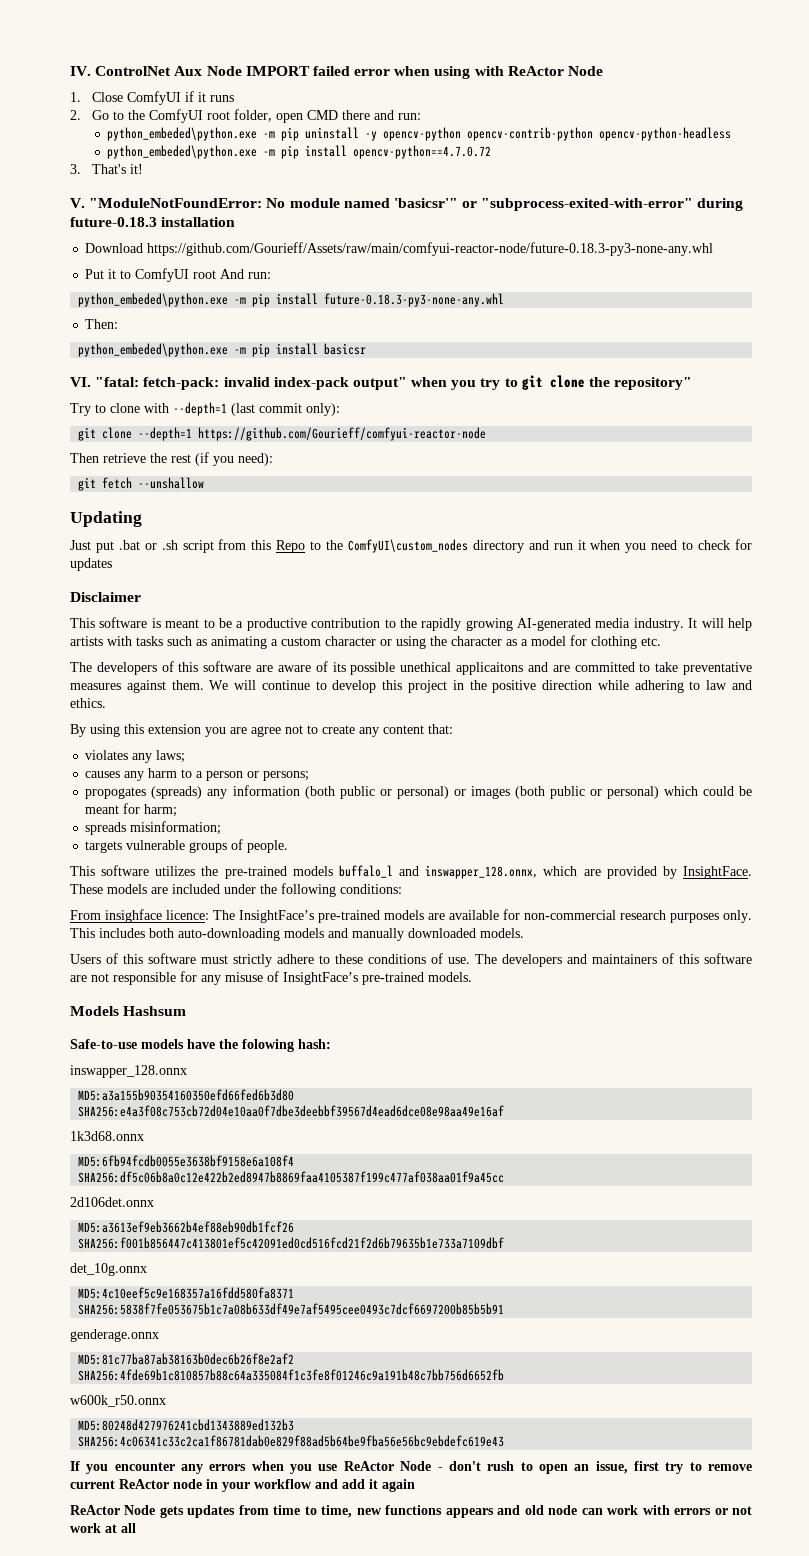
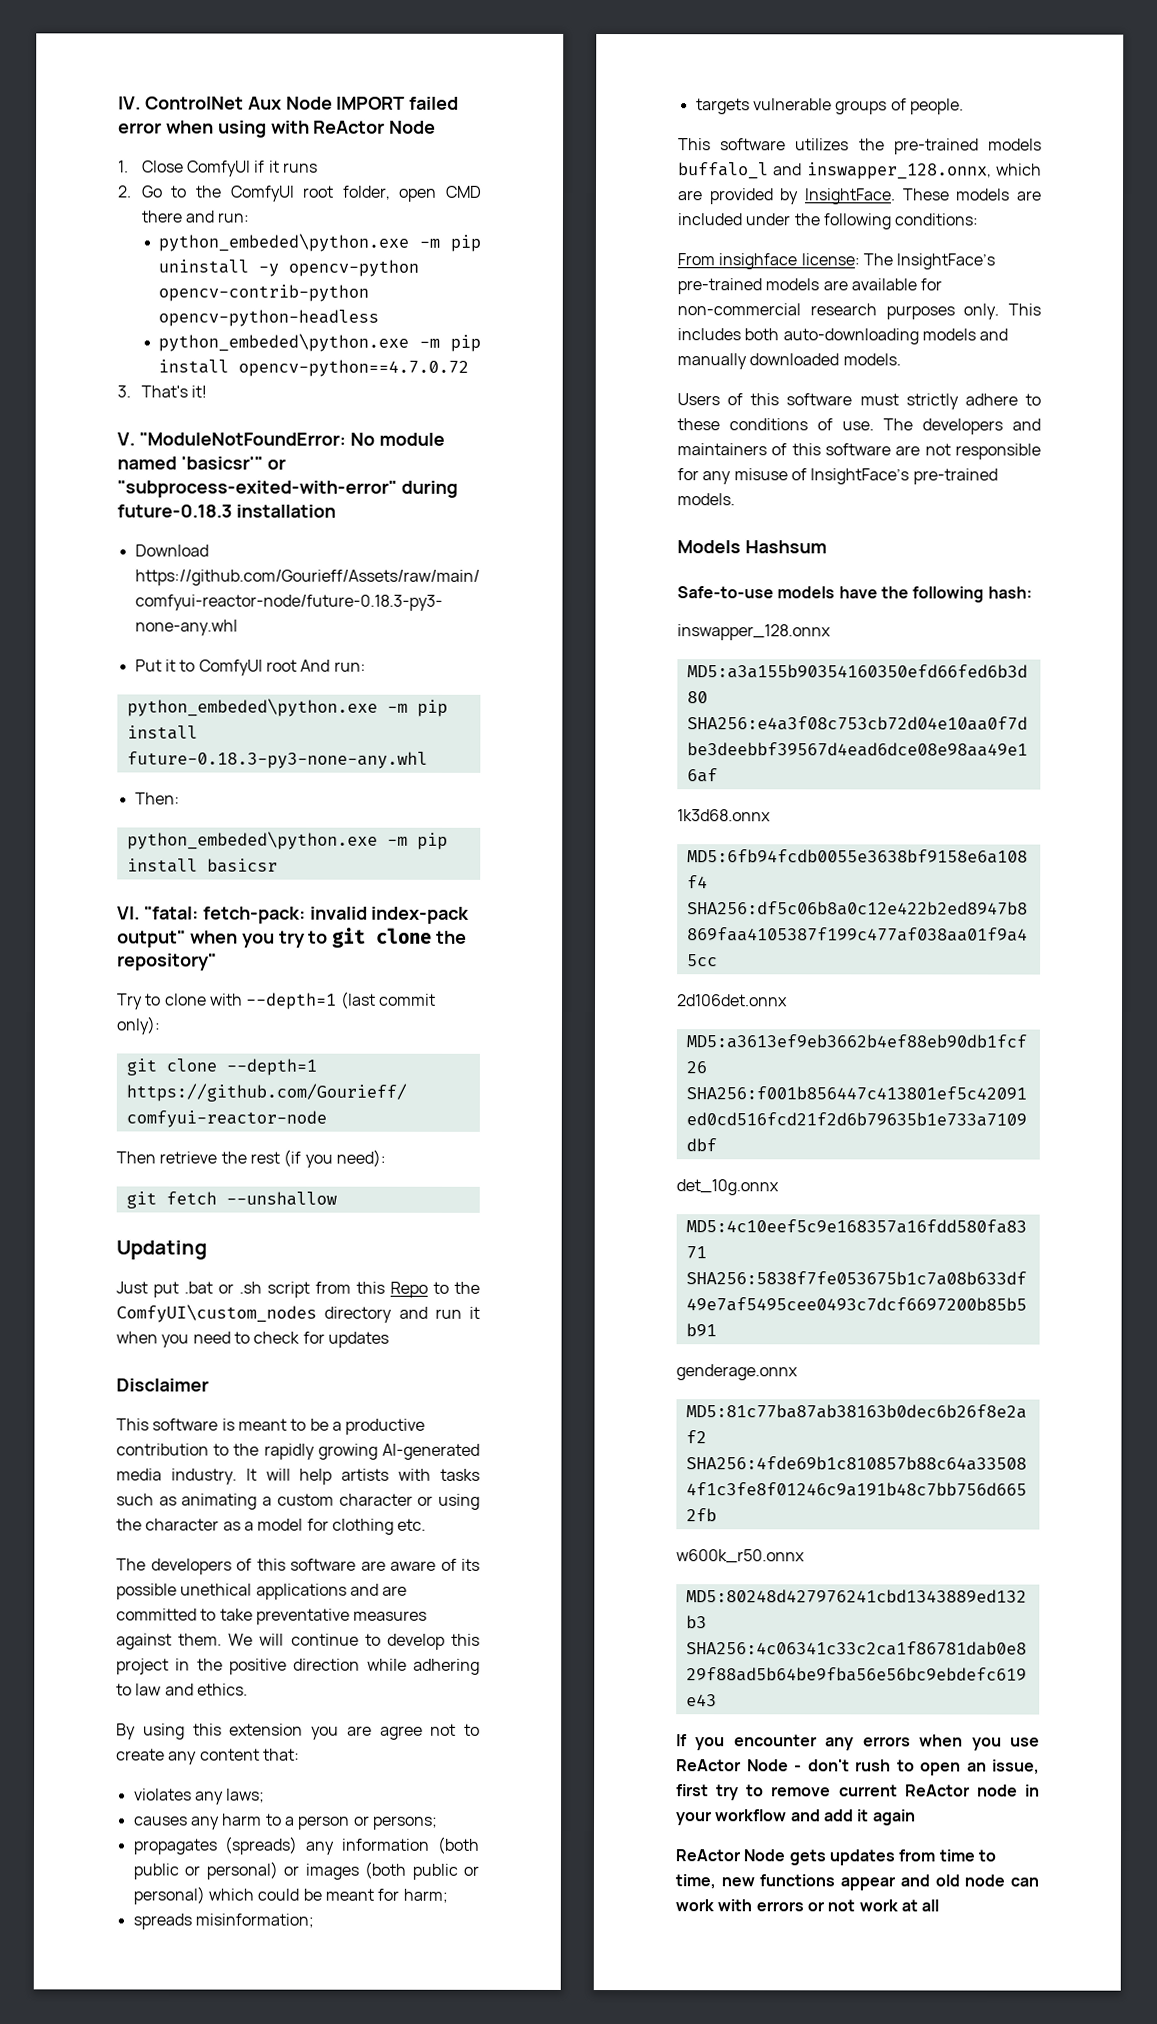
[456,662,524,675] applicaitons -> [255,1583,347,1600] applications
[85,787,147,799] propogates -> [132,1838,217,1855] propagates
[166,910,209,920] licence: -> [800,253,860,266] license:
[242,1039,294,1052] folowing -> [912,586,985,603] following
[445,1508,494,1518] appears -> [840,1876,896,1891] appear

